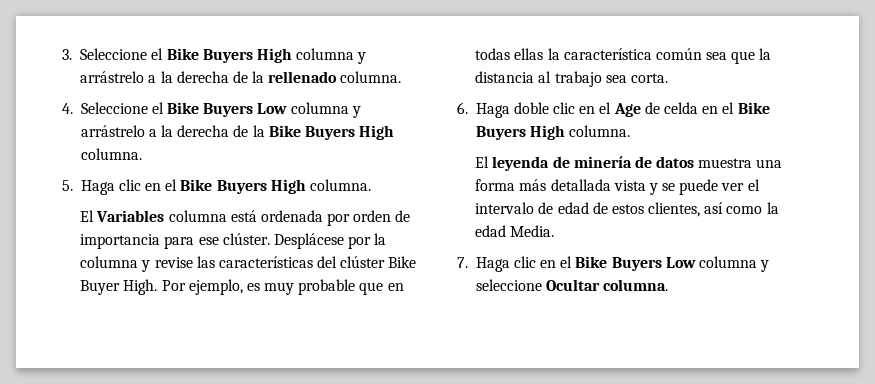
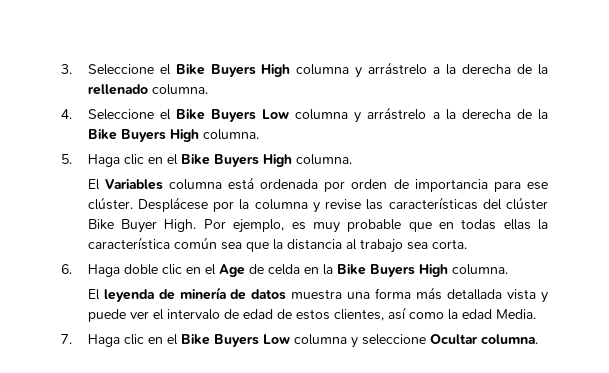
[722,102,735,114] el -> [322,264,333,275] la
[662,183,676,191] se -> (549, 297) none

